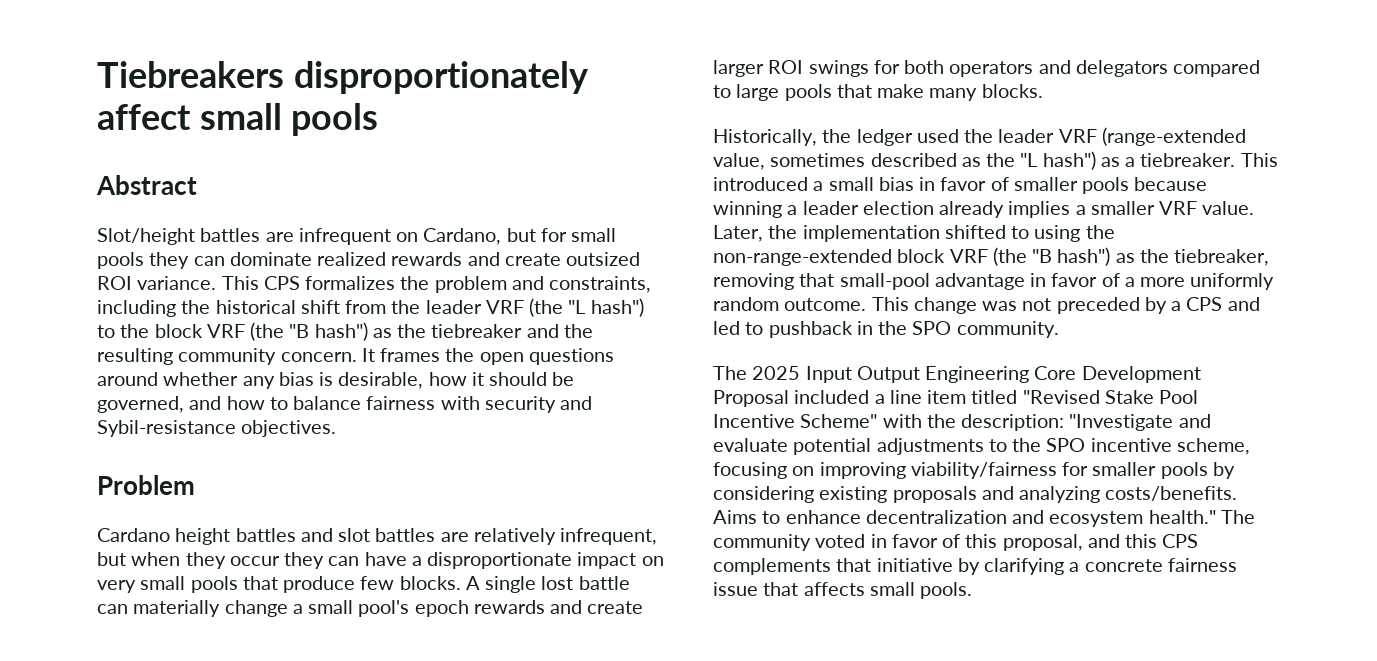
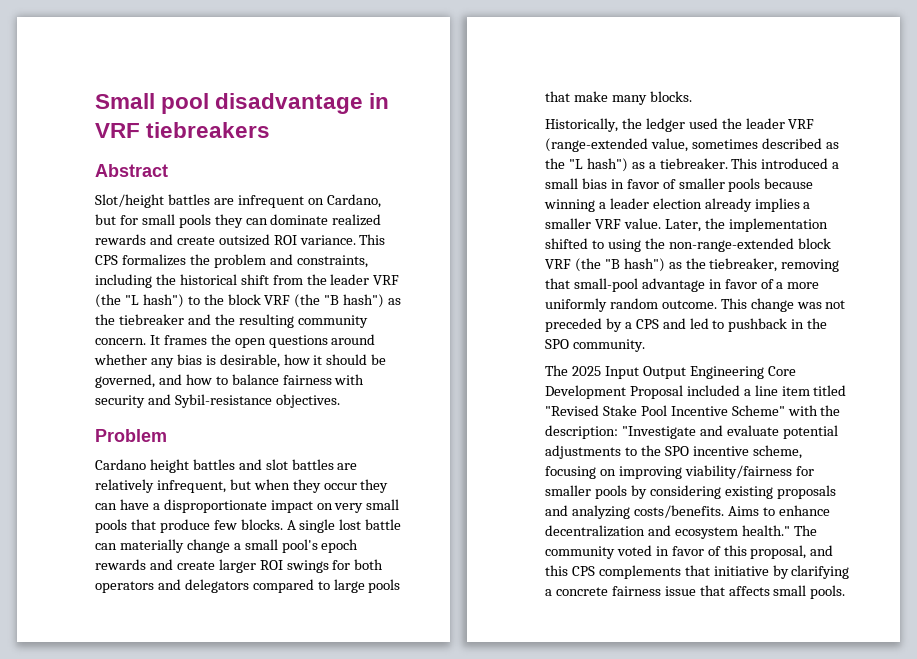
[97,61,588,94] [97,103,379,136] Tiebreakers disproportionately affect small pools -> [95,93,390,114] [95,122,271,138] Small pool disadvantage in VRF tiebreakers

